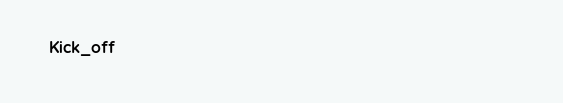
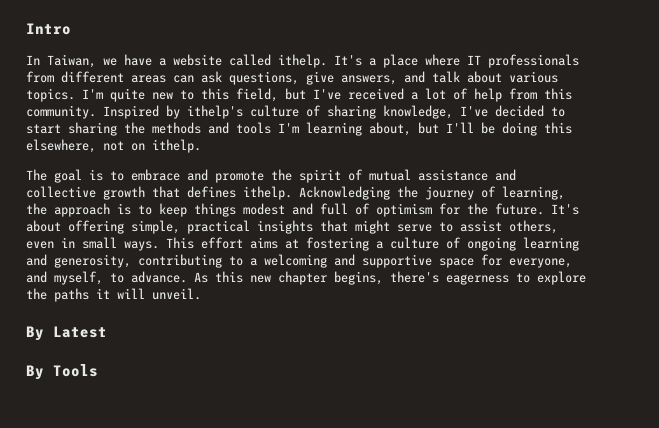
[49,41,115,56] Kick_off -> [26,23,71,35] [26,54,579,68] [26,71,558,85] [26,88,572,102] [26,105,565,119] [26,122,572,136] [26,139,201,153] [26,169,516,183] [26,186,565,200] [26,203,579,217] [26,220,558,234] [26,237,579,251] [26,254,572,268] [26,271,586,285] [26,288,201,302] [26,326,107,341] [26,364,98,380] Intro // In Taiwan, we have a website called ithelp. It's a place where IT professionals from different areas can ask questions, give answers, and talk about various topics. I'm quite new to this field, but I've received a lot of help from this community. Inspired by ithelp's culture of sharing knowledge, I've decided to start sharing the methods and tools I'm learning about, but I'll be doing this elsewhere, not on ithelp. // The goal is to embrace and promote the spirit of mutual assistance and collective growth that defines ithelp. Acknowledging the journey of learning, the approach is to keep things modest and full of optimism for the future. It's about offering simple, practical insights that might serve to assist others, even in small ways. This effort aims at fostering a culture of ongoing learning and generosity, contributing to a welcoming and supportive space for everyone, and myself, to advance. As this new chapter begins, there's eagerness to explore the paths it will unveil. // By Latest // By Tools

